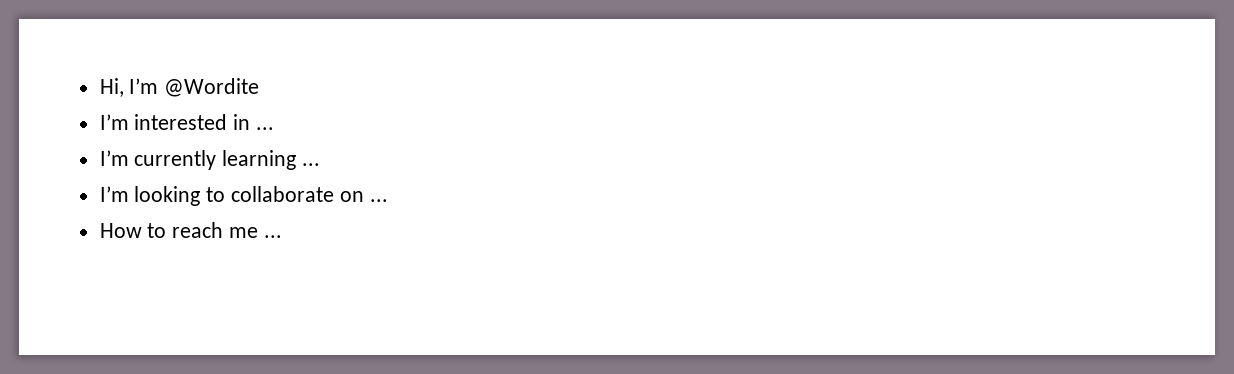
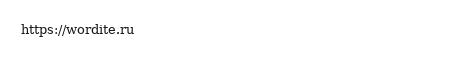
[99,78,260,97] [99,114,275,130] [99,150,321,170] [99,186,388,206] [99,222,282,238] Hi, I’m @Wordite // I’m interested in ... // I’m currently learning ... // I’m looking to collaborate on ... // How to reach me ... -> [21,24,134,37] https://wordite.ru

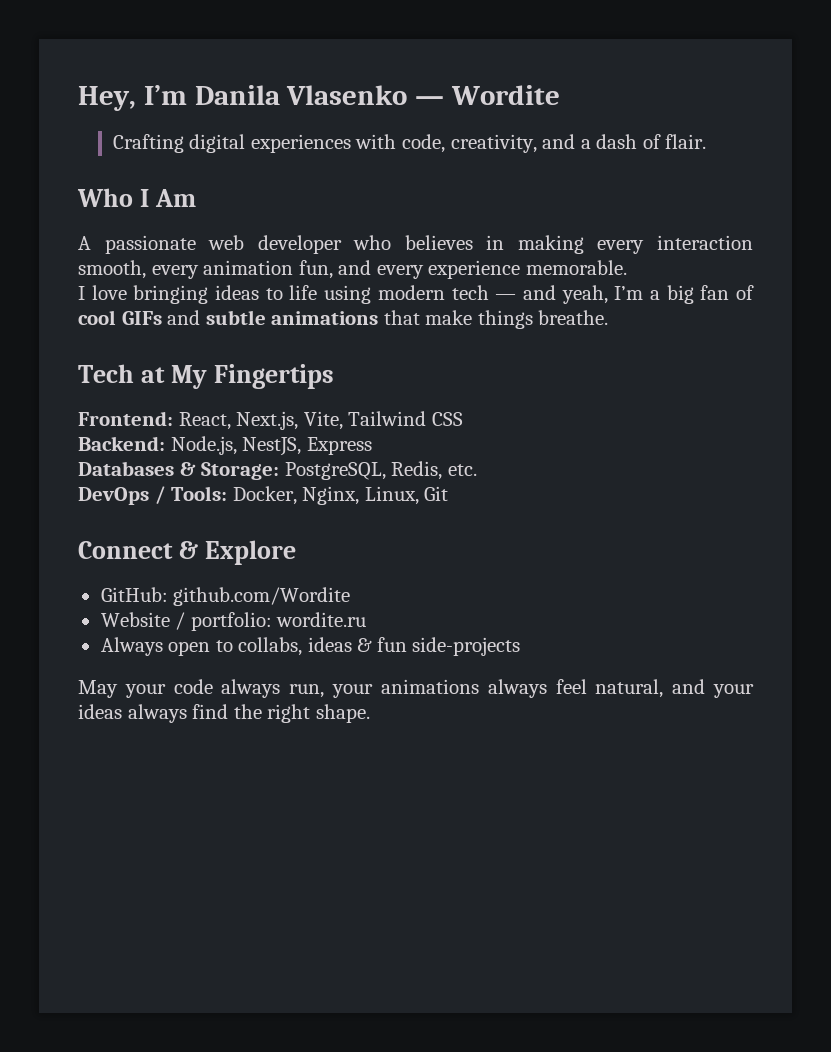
[21,24,134,37] https://wordite.ru -> [78,85,561,111] [112,134,707,153] [77,188,196,207] [78,235,753,254] [78,260,627,279] [78,285,754,304] [78,310,609,329] [78,364,334,389] [78,411,463,430] [78,436,372,456] [78,461,477,480] [78,486,449,505] [78,540,296,565] [100,587,351,606] [100,612,367,631] [100,637,521,656] [78,679,755,698] [78,704,370,723] Hey, I’m Danila Vlasenko — Wordite // Crafting digital experiences with code, creativity, and a dash of flair. // Who I Am // A passionate web developer who believes in making every interaction smooth, every animation fun, and every experience memorable. // I love bringing ideas to life using modern tech — and yeah, I’m a big fan of cool GIFs and subtle animations that make things breathe. // Tech at My Fingertips // Frontend: React, Next.js, Vite, Tailwind CSS // Backend: Node.js, NestJS, Express // Databases & Storage: PostgreSQL, Redis, etc. // DevOps / Tools: Docker, Nginx, Linux, Git // Connect & Explore // GitHub: github.com/Wordite // Website / portfolio: wordite.ru // Always open to collabs, ideas & fun side-projects // May your code always run, your animations always feel natural, and your ideas always find the right shape.

